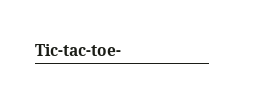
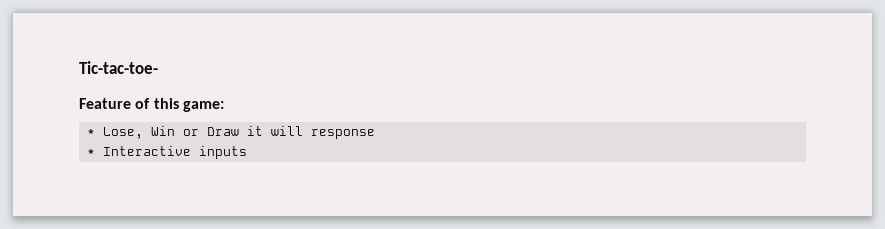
(121, 50) none -> [79,98,224,112] [86,126,375,139] [86,146,247,159] // Feature of this game: // * Lose, Win or Draw it will response // * Interactive inputs

